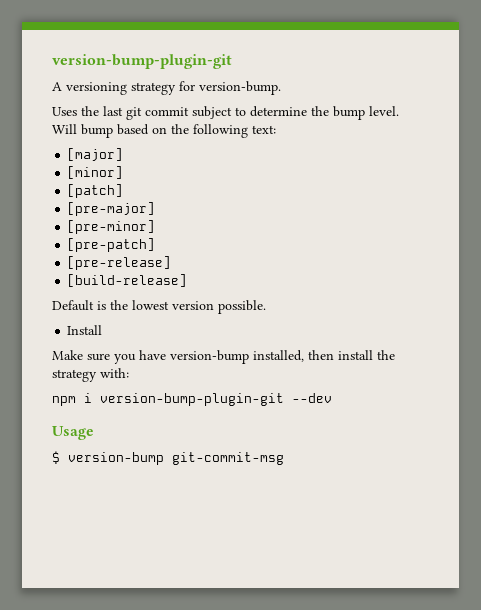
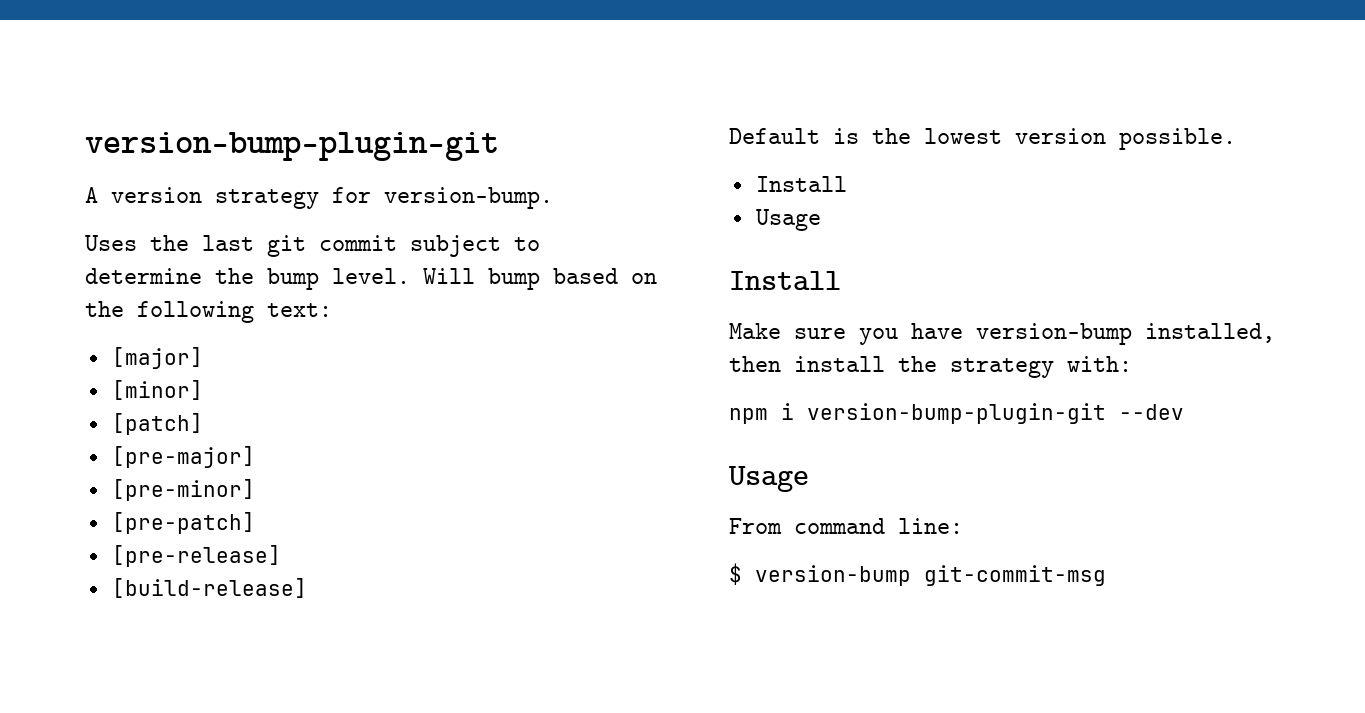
[66,82,127,95] versioning -> [111,187,202,203] version
(103, 330) none -> [755,209,821,231] [729,271,841,291] // Usage // Install
(94, 433) none -> [729,518,963,534] // From command line:

